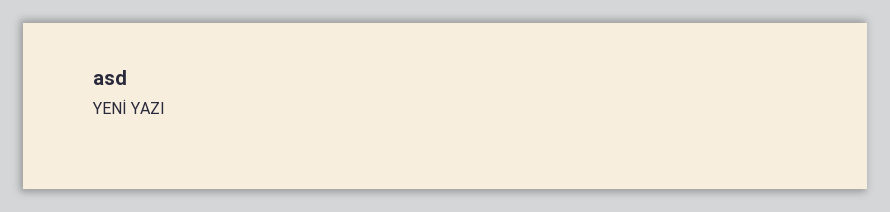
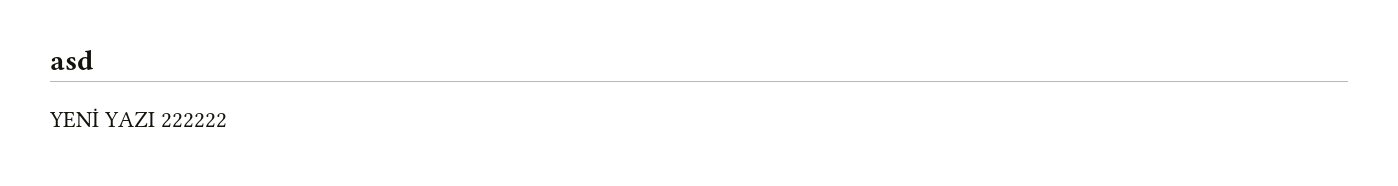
(166, 108) none -> [161,113,228,128] 222222

